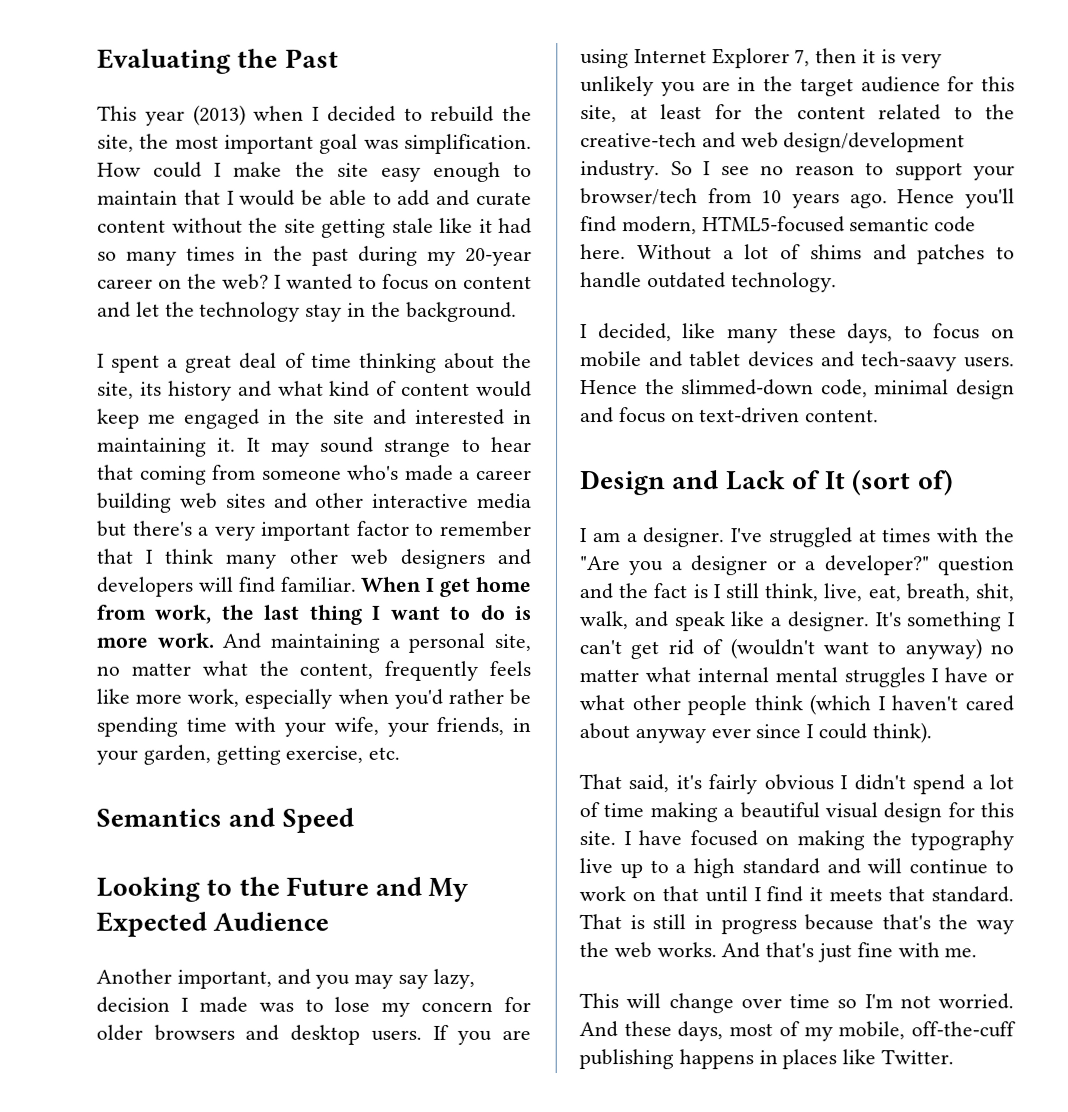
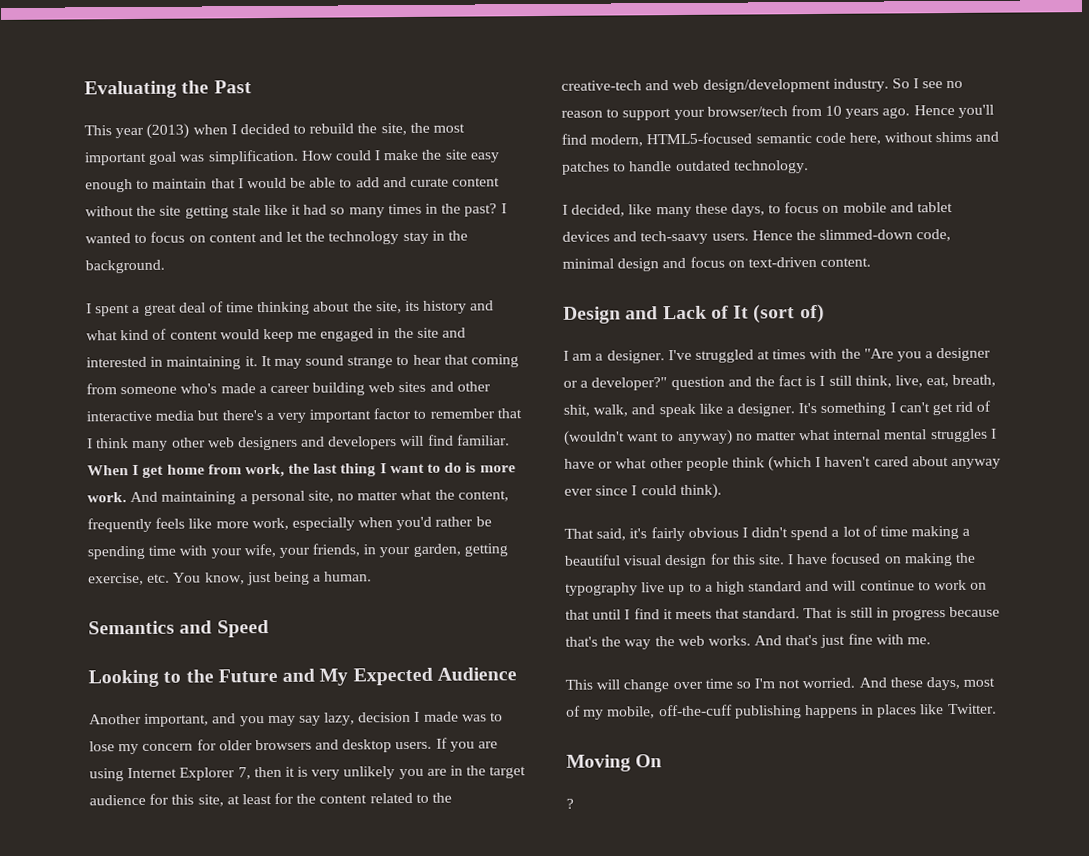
[311,245,532,266] [97,273,269,290] past during my 20-year career on the web? -> [464,203,498,217] past?
(401, 753) none -> [173,571,373,586] You know, just being a human.
[580,244,801,261] here. Without a lot of -> [848,132,934,145] here, without
(955, 1057) none -> [566,754,663,772] [566,798,574,809] // Moving On // ?

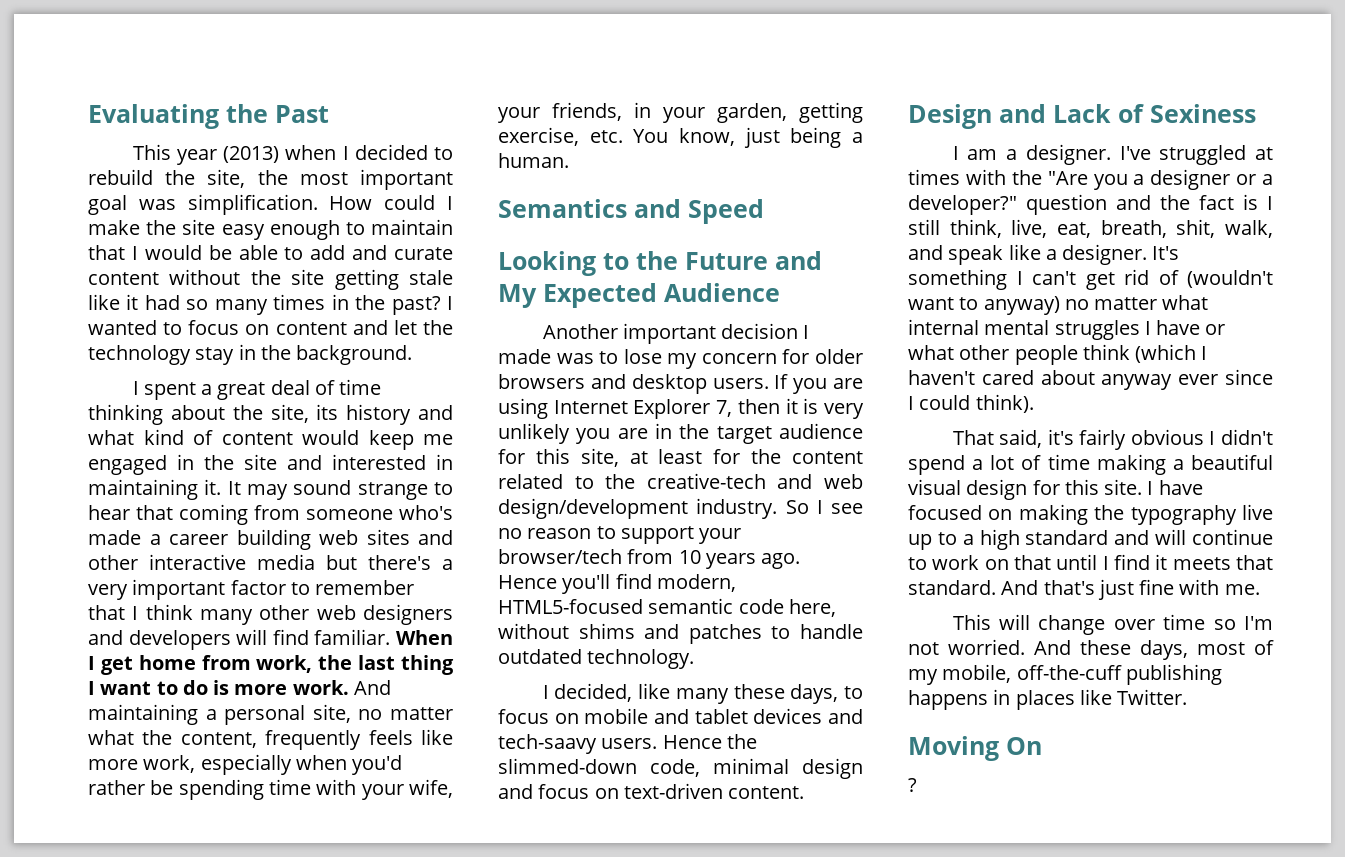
[144,712,356,727] important, and you may say lazy, -> [622,323,716,344] important
[733,303,825,324] It (sort of) -> [1150,104,1256,123] Sexiness
[803,606,1001,621] [565,635,751,650] That is still in progress because that's the way the web works. -> (996, 587) none

